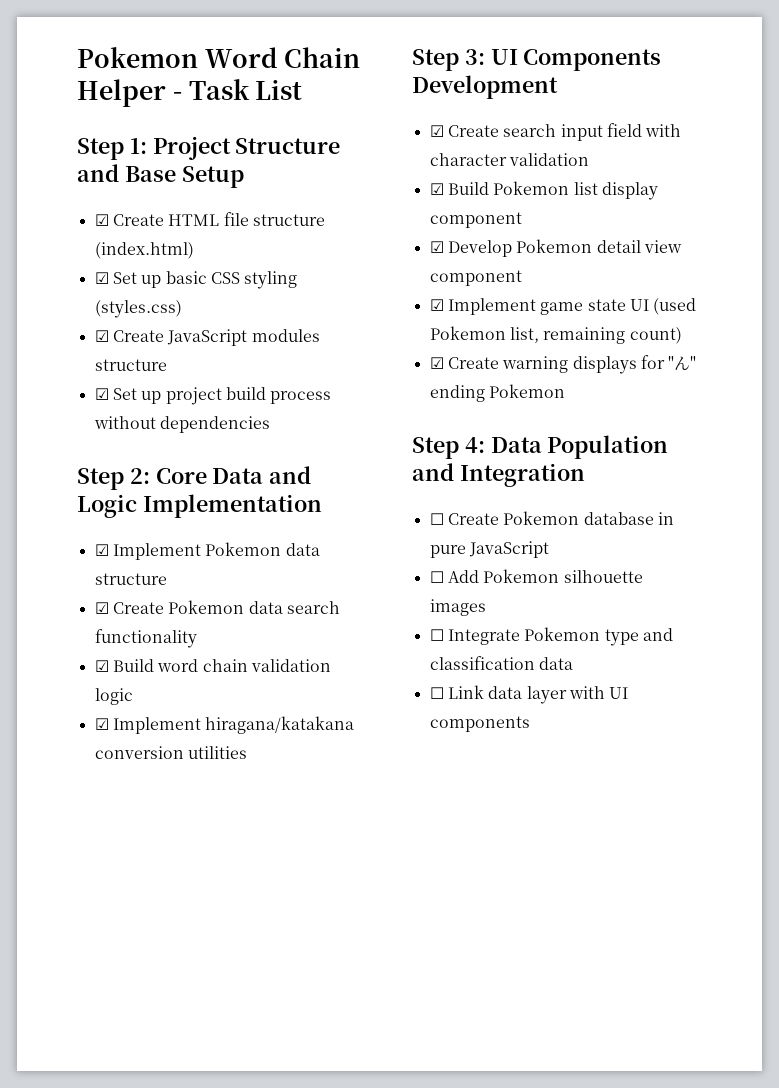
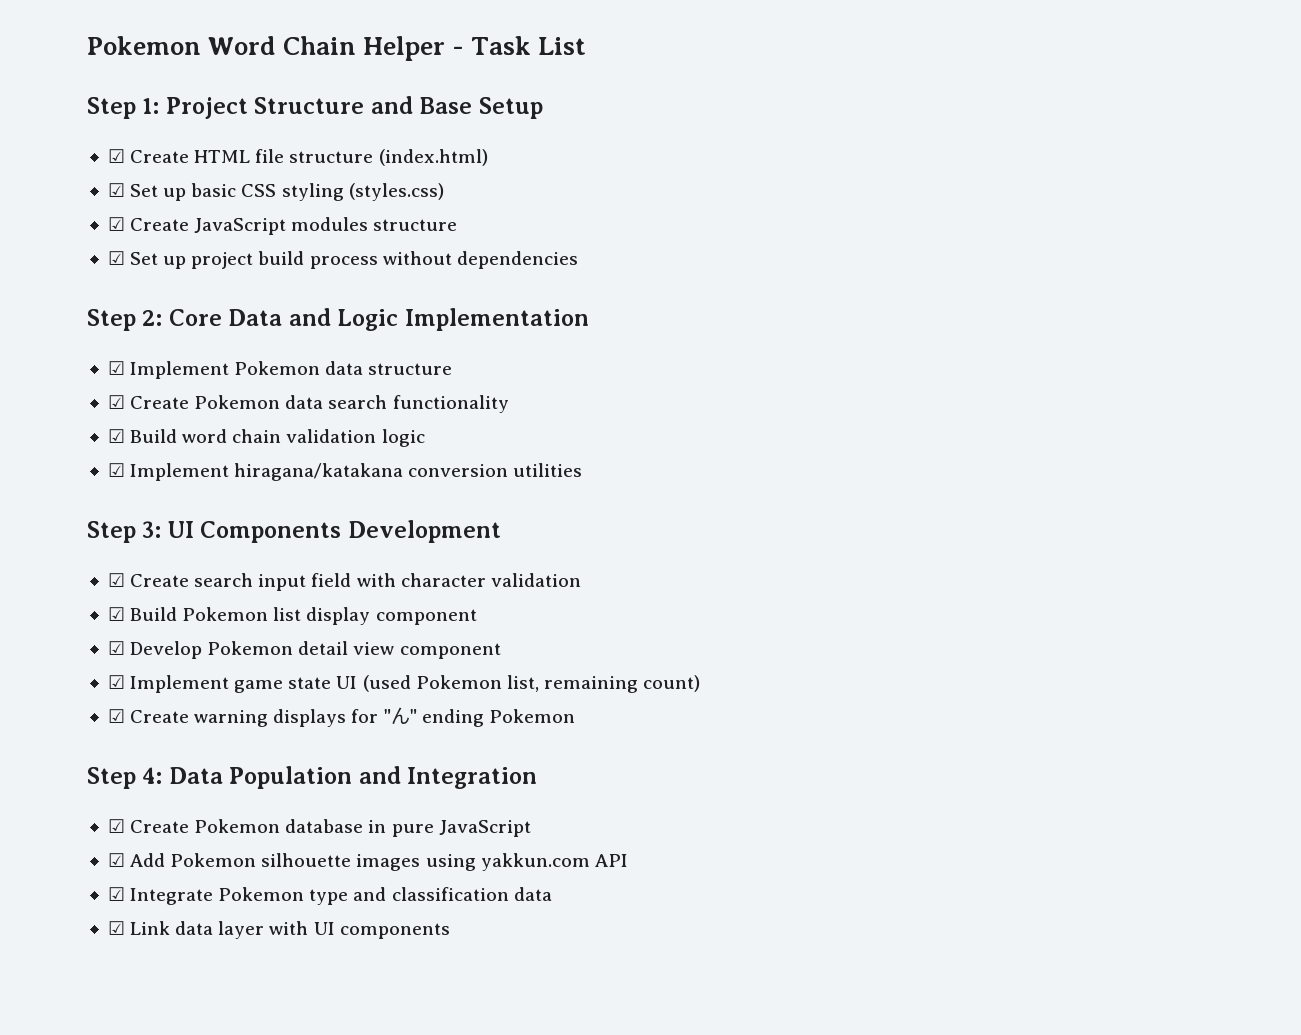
[429,513,444,525] ☐ -> [107,819,125,833] ☑
[429,571,444,583] ☐ -> [107,853,125,867] ☑
[429,629,444,641] // ☐ -> [425,853,628,871] [107,887,125,901] using yakkun.com API // ☑
[429,687,444,699] ☐ -> [107,921,125,935] ☑

